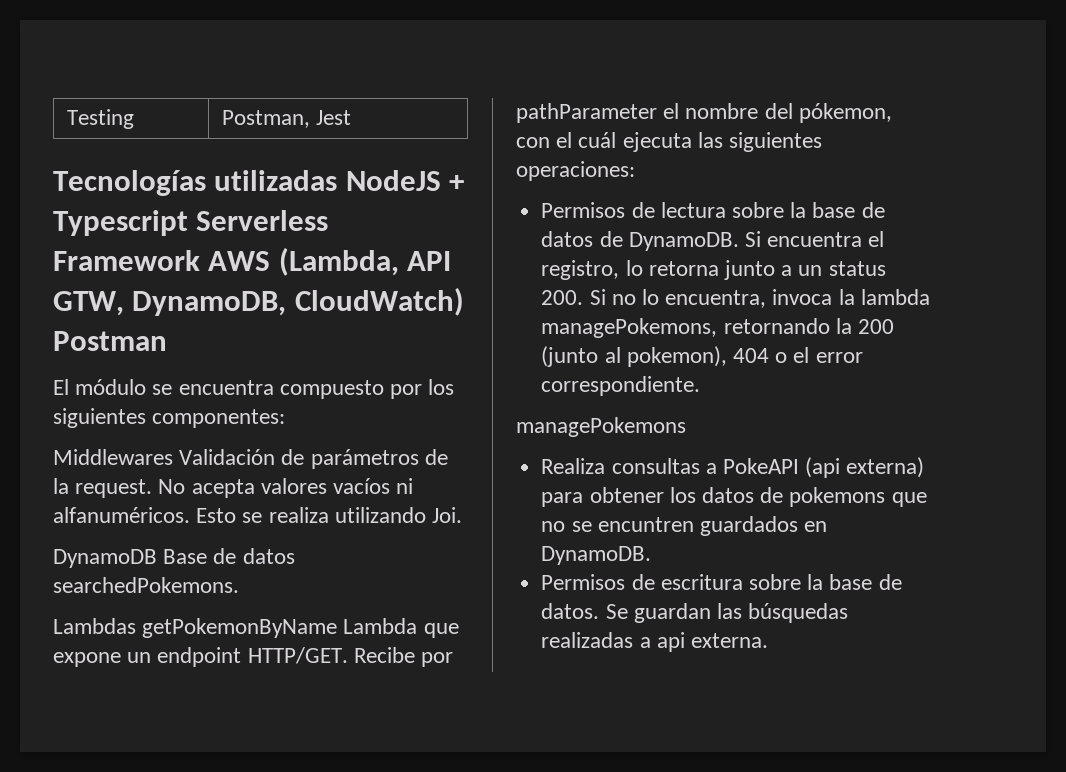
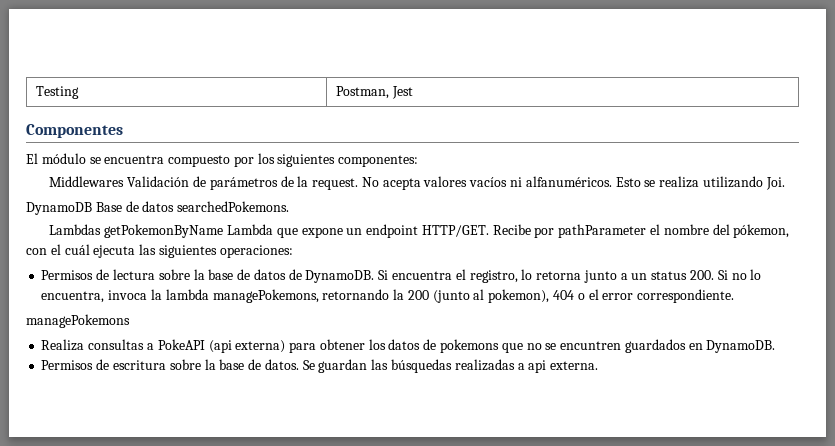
[53,170,465,196] [53,210,329,236] [53,247,452,276] [53,287,464,316] [53,331,167,351] Tecnologías utilizadas NodeJS + Typescript Serverless Framework AWS (Lambda, API GTW, DynamoDB, CloudWatch) Postman -> [26,124,123,138] Componentes

